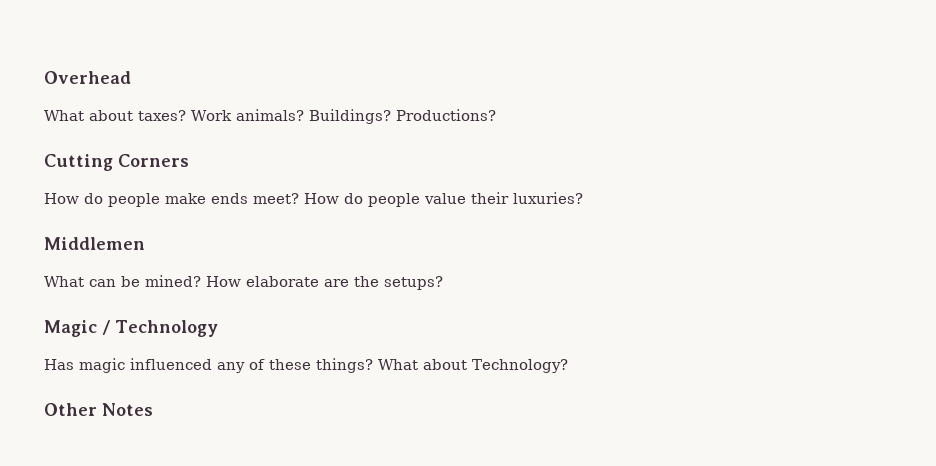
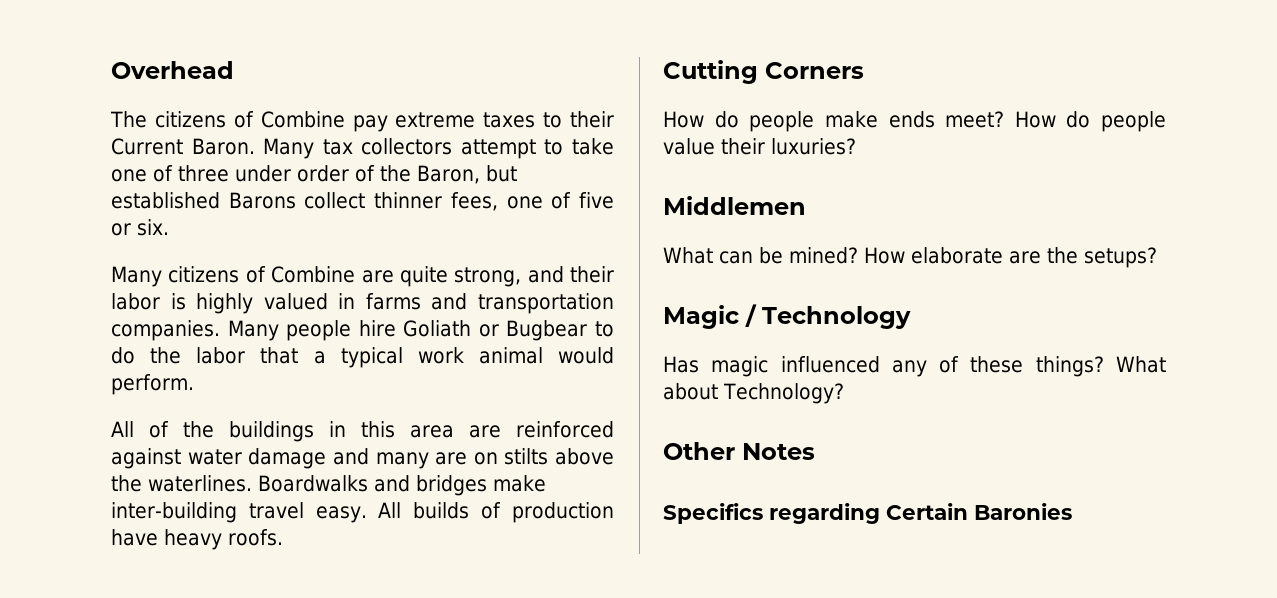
[44,109,496,124] What about taxes? Work animals? Buildings? Productions? -> [110,111,614,132] [111,138,615,159] [111,165,517,184] [111,192,614,211] [111,219,169,236] [111,266,614,287] [111,293,614,314] [111,320,614,341] [111,347,614,368] [111,374,194,395] [111,421,614,442] [111,448,614,469] [111,475,546,496] [111,502,614,523] [111,529,283,550] The citizens of Combine pay extreme taxes to their Current Baron. Many tax collectors attempt to take one of three under order of the Baron, but established Barons collect thinner fees, one of five or six. // Many citizens of Combine are quite strong, and their labor is highly valued in farms and transportation companies. Many people hire Goliath or Bugbear to do the labor that a typical work animal would perform. // All of the buildings in this area are reinforced against water damage and many are on stilts above the waterlines. Boardwalks and bridges make inter-building travel easy. All builds of production have heavy roofs.
(153, 409) none -> [663,503,1072,524] // Specifics regarding Certain Baronies

